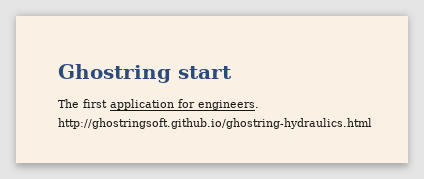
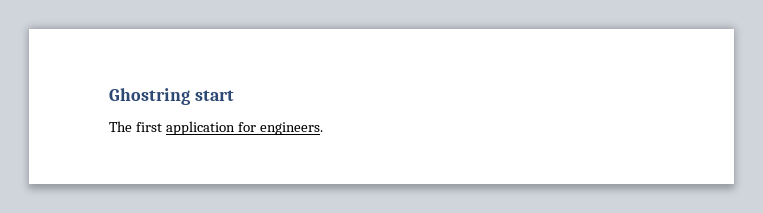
[58,118,372,129] http://ghostringsoft.github.io/ghostring-hydraulics.html -> (323, 128) none

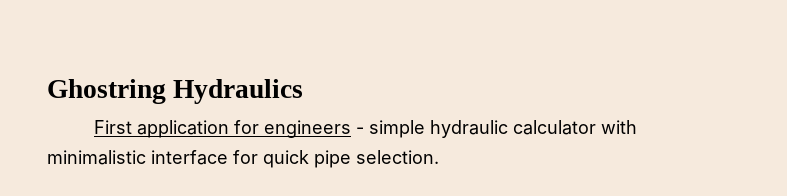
[194,90,234,101] [109,121,323,135] start // The first application for engineers. -> [173,79,304,104] [93,120,637,138] [47,150,439,168] Hydraulics // First application for engineers - simple hydraulic calculator with minimalistic interface for quick pipe selection.

